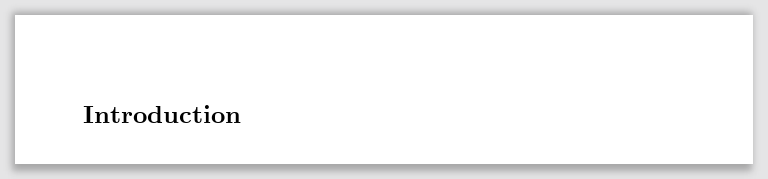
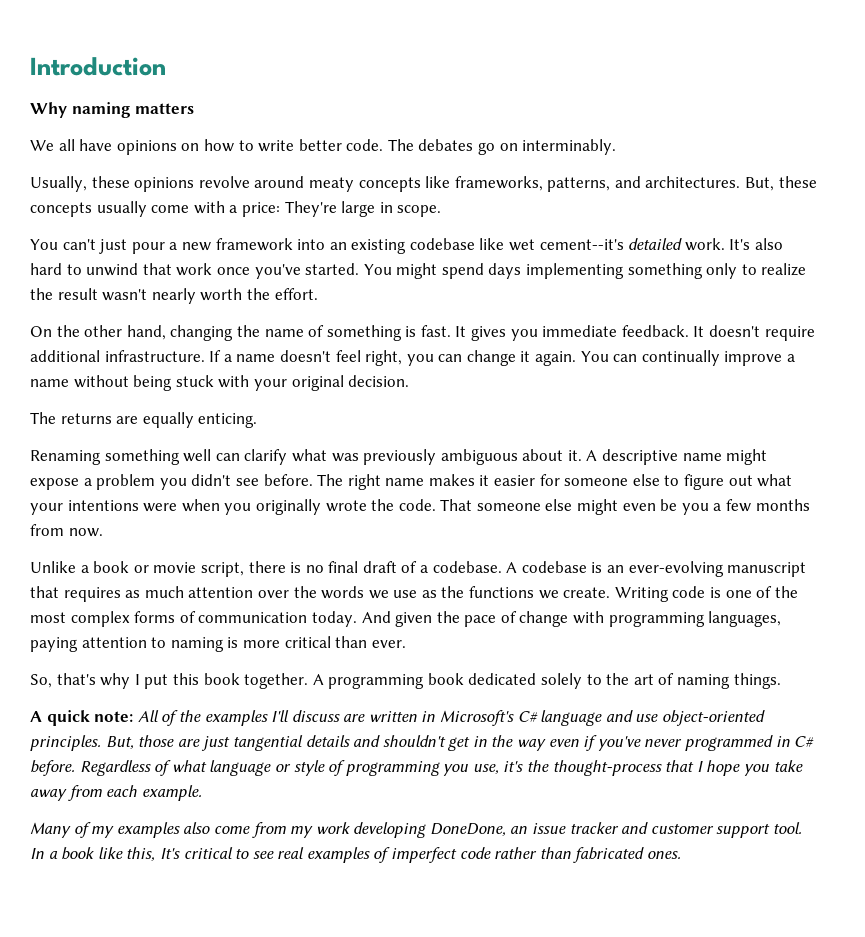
(241, 114) none -> [30,102,195,118] [30,139,617,155] [30,176,817,192] [30,201,442,217] [30,238,784,254] [30,263,807,279] [30,288,318,304] [30,325,815,341] [30,350,796,366] [30,375,410,391] [30,412,258,428] [30,449,768,465] [30,474,793,490] [30,499,810,515] [30,524,103,537] [30,561,807,577] [30,586,798,602] [30,611,782,627] [30,636,406,652] [30,673,781,689] [30,710,766,726] [30,735,815,751] [30,760,803,776] [30,785,202,801] [30,822,803,838] [30,847,682,863] // Why naming matters // We all have opinions on how to write better code. The debates go on interminably. // Usually, these opinions revolve around meaty concepts like frameworks, patterns, and architectures. But, these concepts usually come with a price: They're large in scope. // You can't just pour a new framework into an existing codebase like wet cement--it's detailed work. It's also hard to unwind that work once you've started. You might spend days implementing something only to realize the result wasn't nearly worth the effort. // On the other hand, changing the name of something is fast. It gives you immediate feedback. It doesn't require additional infrastructure. If a name doesn't feel right, you can change it again. You can continually improve a name without being stuck with your original decision. // The returns are equally enticing. // Renaming something well can clarify what was previously ambiguous about it. A descriptive name might expose a problem you didn't see before. The right name makes it easier for someone else to figure out what your intentions were when you originally wrote the code. That someone else might even be you a few months from now. // Unlike a book or movie script, there is no final draft of a codebase. A codebase is an ever-evolving manuscript that requires as much attention over the words we use as the functions we create. Writing code is one of the most complex forms of communication today. And given the pace of change with programming languages, paying attention to naming is more critical than ever. // So, that's why I put this book together. A programming book dedicated solely to the art of naming things. // A quick note: All of the examples I'll discuss are written in Microsoft's C# language and use object-oriented principles. But, those are just tangential details and shouldn't get in the way even if you've never programmed in C# before. Regardless of what language or style of programming you use, it's the thought-process that I hope you take away from each example. // Many of my examples also come from my work developing DoneDone, an issue tracker and customer support tool. In a book like this, It's critical to see real examples of imperfect code rather than fabricated ones.

